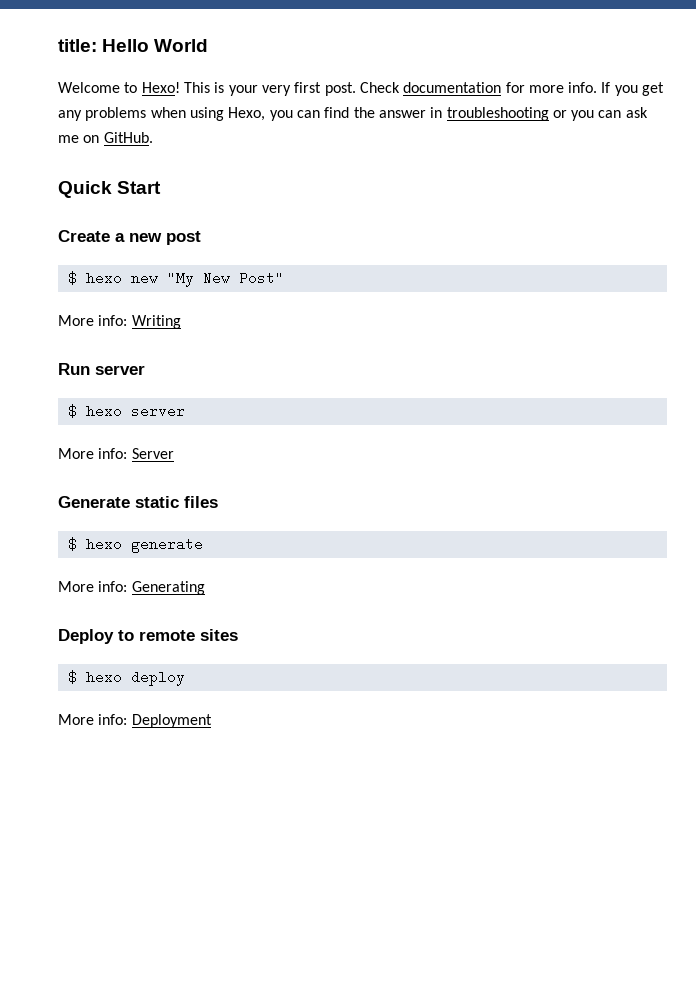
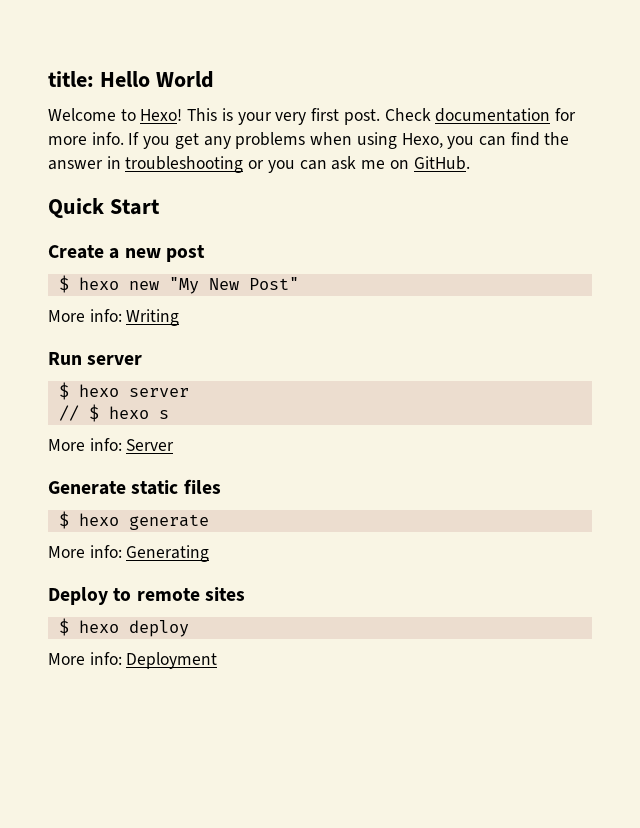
(185, 411) none -> [58,404,169,422] // // $ hexo s

